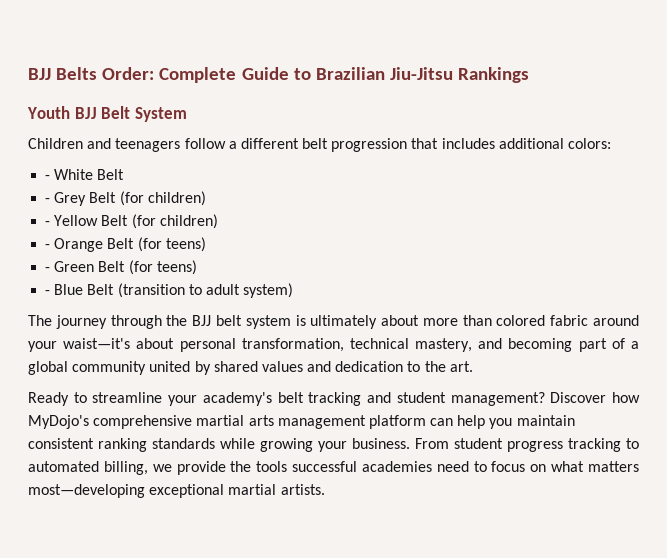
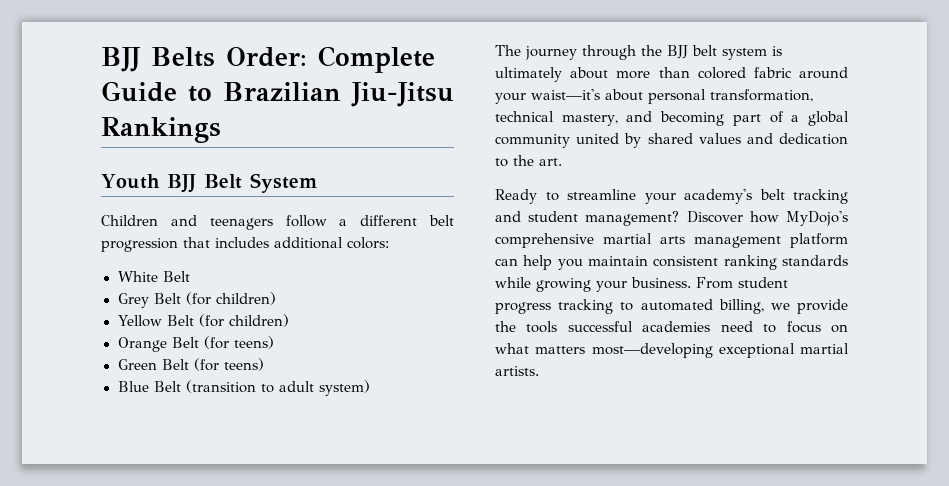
[45,175,51,180] - -> (389, 243) none
[45,198,51,203] - -> (190, 276) none
[45,221,51,226] - -> (276, 298) none
[45,244,51,249] - -> (290, 320) none
[45,267,51,272] - -> (274, 342) none
[45,290,51,295] - -> (264, 364) none

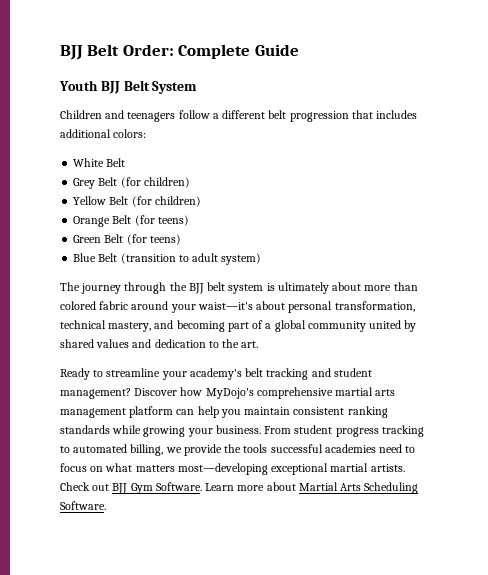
[101,47,215,72] BJJ Belts -> [60,44,120,60] BJJ Belt
[188,82,454,107] [101,117,221,143] to Brazilian Jiu-Jitsu Rankings -> (299, 50) none
(539, 371) none -> [60,482,419,494] [60,501,106,510] Check out BJJ Gym Software. Learn more about Martial Arts Scheduling Software.

